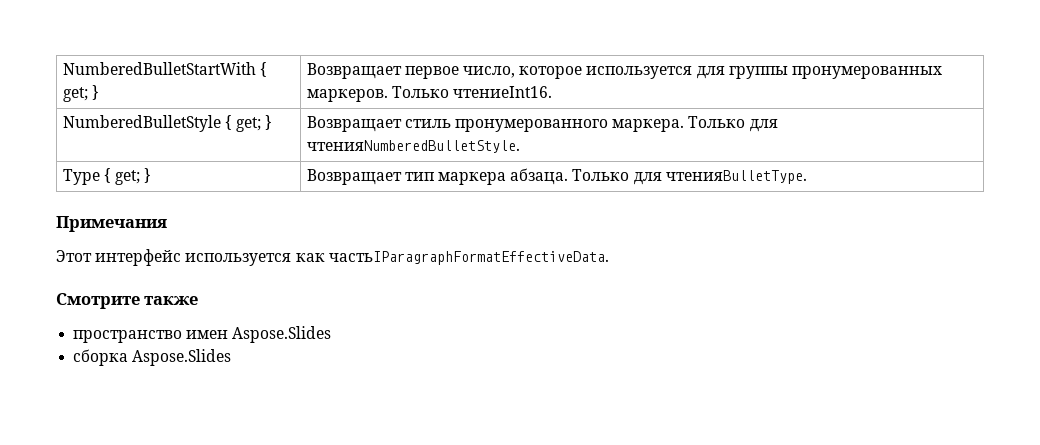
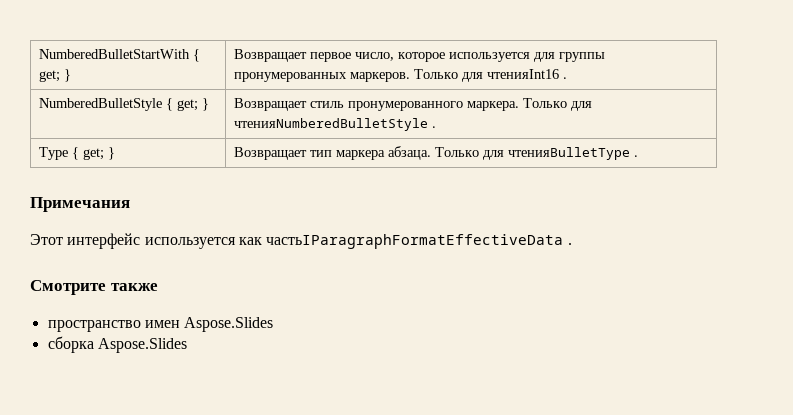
[453,86,553,98] чтениеInt16. -> [462,69,568,82] для чтенияInt16 .
[306,140,520,153] чтенияNumberedBulletStyle. -> [234,118,437,131] чтенияNumberedBulletStyle .
[665,170,807,184] чтенияBulletType. -> [508,147,639,160] чтенияBulletType .
[328,251,609,265] частьIParagraphFormatEffectiveData. -> [266,234,572,249] частьIParagraphFormatEffectiveData .

